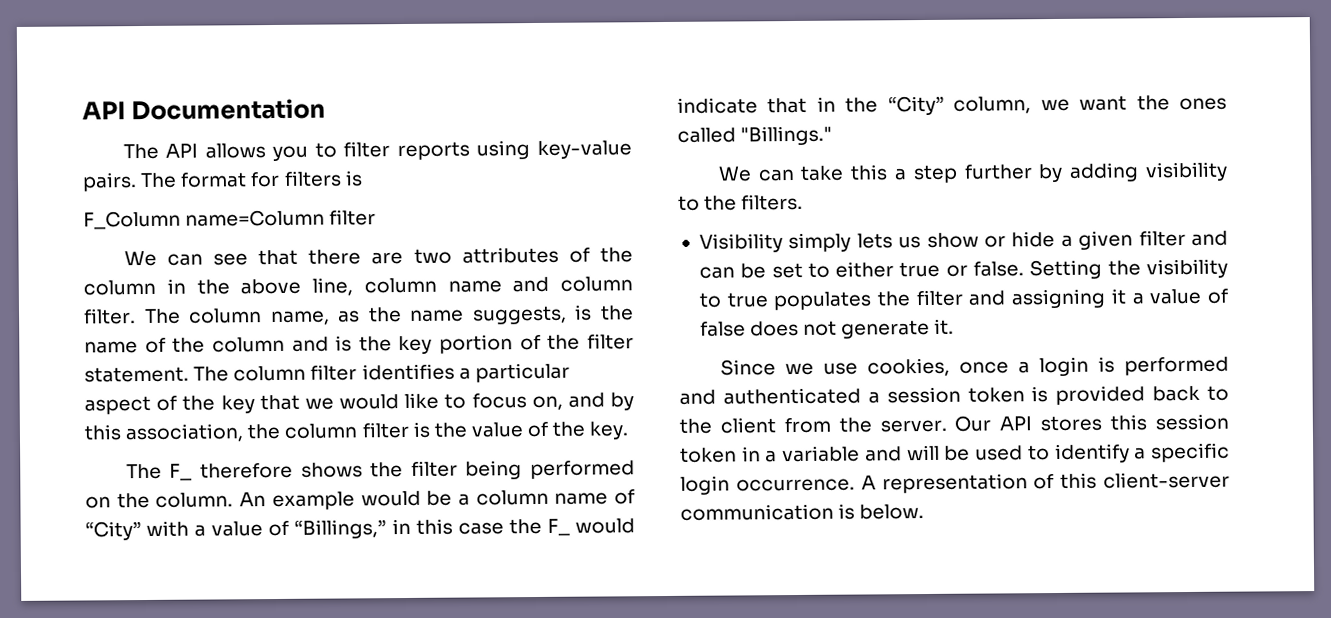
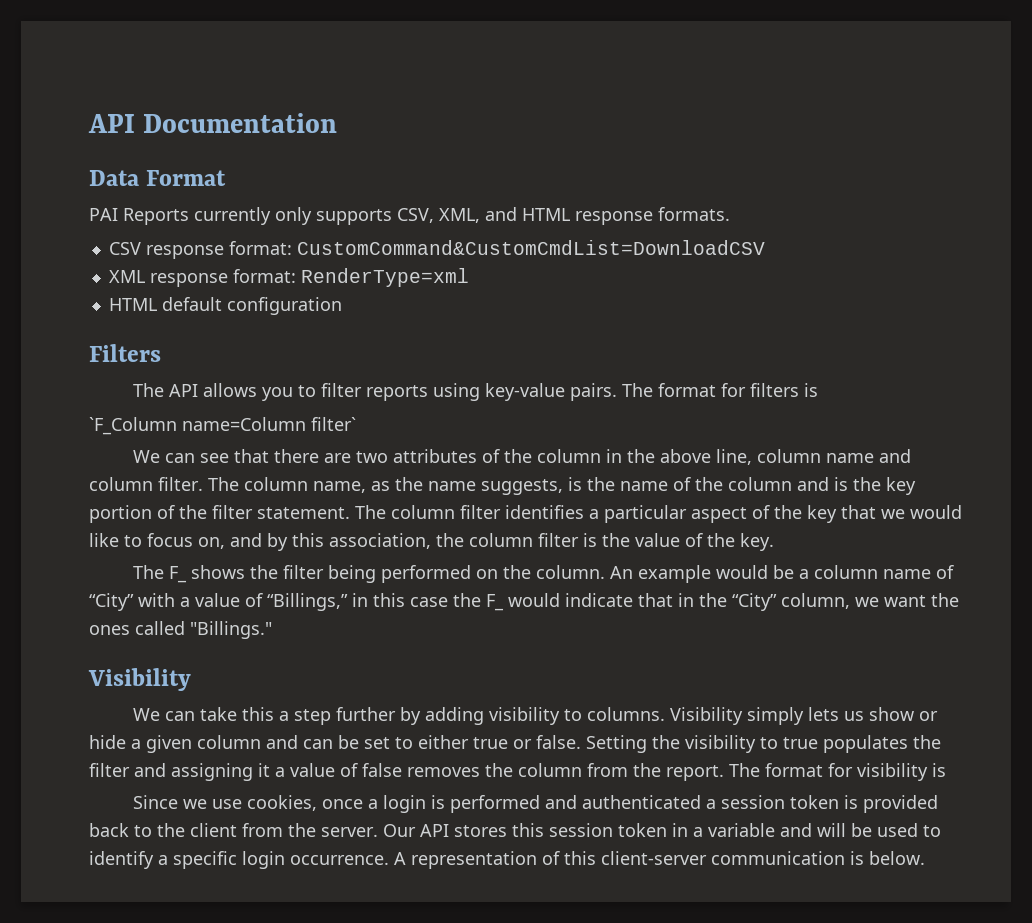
(327, 109) none -> [89,170,227,186] [89,207,730,225] [108,240,765,259] [108,268,469,287] [108,297,342,315] [89,344,161,362] // Data Format // PAI Reports currently only supports CSV, XML, and HTML response formats. // CSV response format: CustomCommand&CustomCmdList=DownloadCSV // XML response format: RenderType=xml // HTML default configuration // Filters
[83,209,377,230] F_Column name=Column filter -> [89,417,356,435] `F_Column name=Column filter`
[200,462,294,479] therefore -> (188, 574) none
(833, 135) none -> [88,668,191,691] // Visibility
[704,193,804,211] the filters. // -> [587,707,666,721] columns.
[1138,230,1186,247] filter -> [197,735,261,749] column
[750,318,955,339] does not generate it. -> [407,763,946,781] removes the column from the report. The format for visibility is

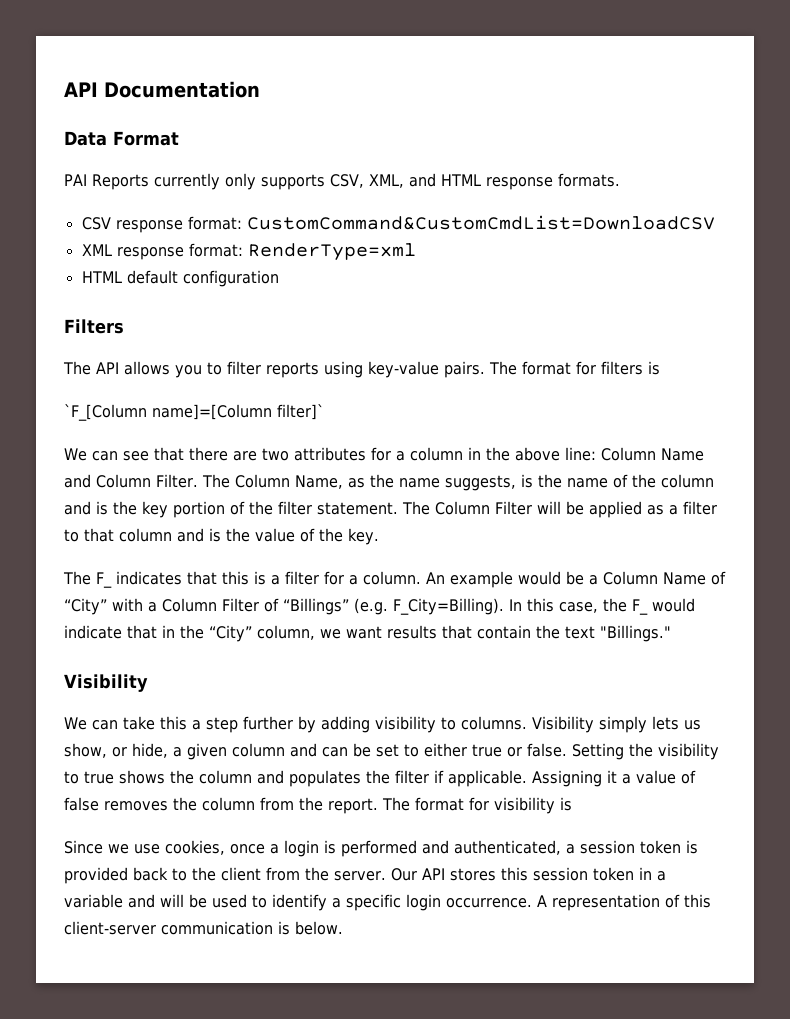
[89,417,356,435] `F_Column name=Column filter` -> [64,404,324,421] `F_[Column name]=[Column filter]`
[482,449,533,463] of the -> [370,447,405,461] for a
[716,449,912,465] [89,477,366,493] line, column name and column filter. The column name, -> [564,447,704,461] [64,474,343,489] line: Column Name and Column Filter. The Column Name,
[391,505,962,523] [89,533,579,551] column filter identifies a particular aspect of the key that we would like to focus on, and by this association, the column filter -> [435,501,717,518] [64,528,204,542] Column Filter will be applied as a filter to that column and
[191,565,532,583] shows the filter being performed on the -> [116,571,358,585] indicates that this is a filter for a
[814,565,932,579] column name -> [603,571,706,585] Column Name
[195,593,448,611] value of “Billings,” in this case -> [162,598,598,615] Column Filter of “Billings” (e.g. F_City=Billing). In this case,
[931,593,959,607] [89,621,185,635] the ones called -> [387,625,595,639] results that contain the text
[869,707,939,721] [89,735,126,749] show or hide -> [64,743,168,758] show, or hide,
[823,735,941,753] [89,763,253,781] populates the filter and assigning -> [119,770,602,787] shows the column and populates the filter if applicable. Assigning
[582,795,702,809] authenticated -> [454,840,561,855] authenticated,

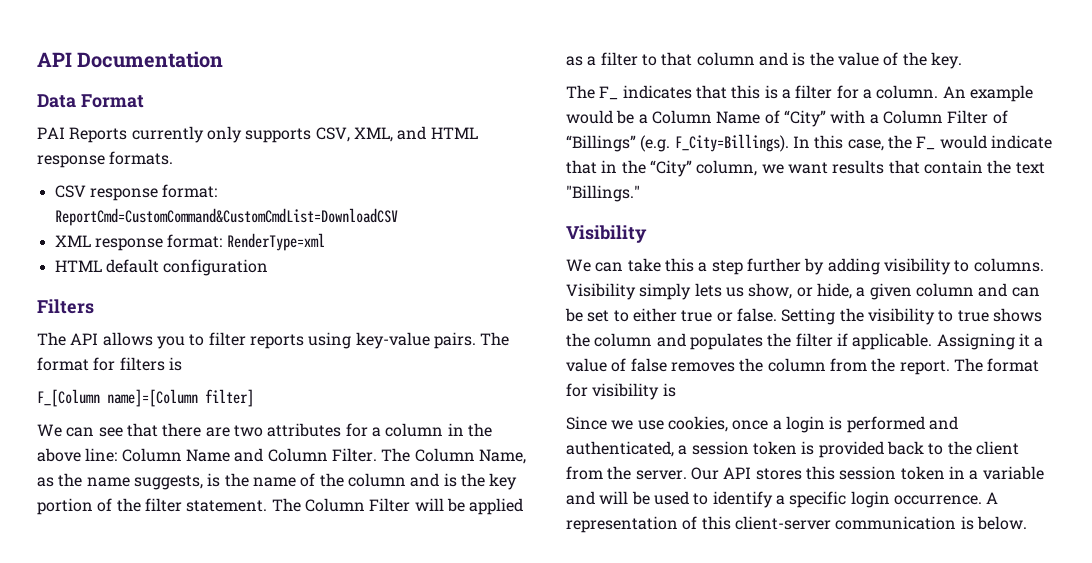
[246,215,715,230] CustomCommand&CustomCmdList=DownloadCSV -> [54,208,398,226] ReportCmd=CustomCommand&CustomCmdList=DownloadCSV
[64,404,324,421] `F_[Column name]=[Column filter]` -> [37,389,254,407] F_[Column name]=[Column filter]
[392,598,504,615] F_City=Billing). -> [674,134,789,152] F_City=Billings).

